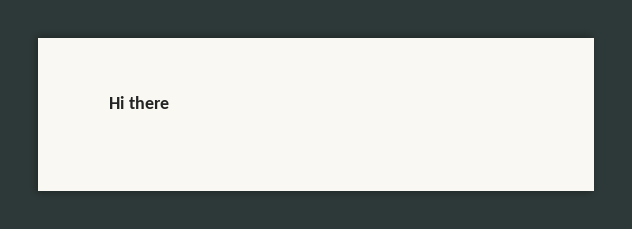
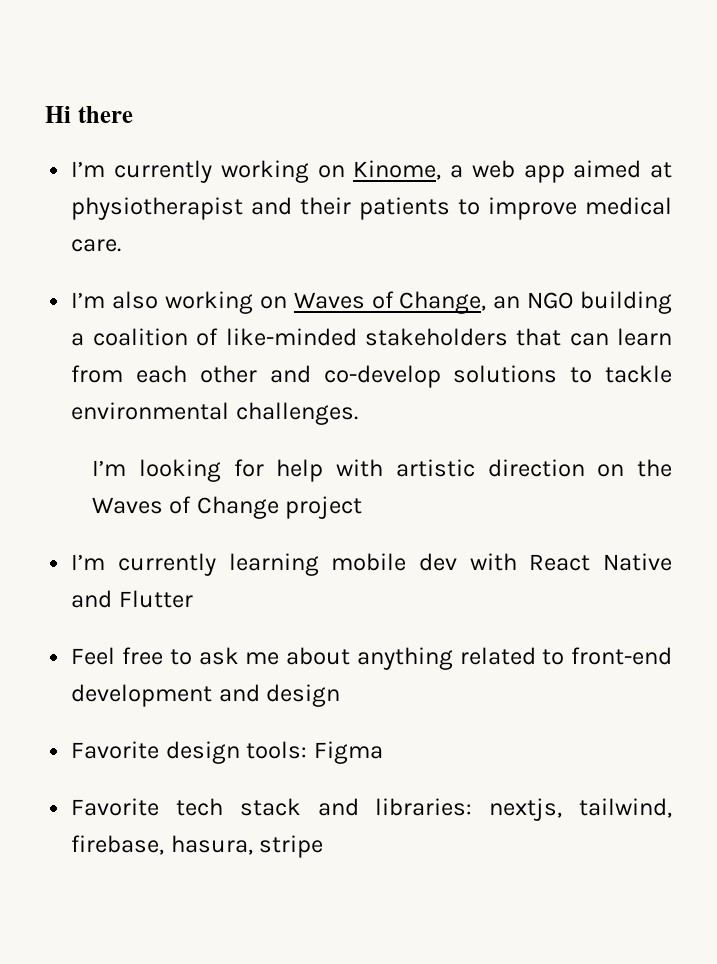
(169, 102) none -> [71,160,673,183] [71,197,672,220] [71,239,122,252] [71,291,672,314] [71,328,673,346] [71,365,672,388] [71,402,358,425] [92,459,672,482] [92,496,363,519] [71,553,672,576] [71,590,193,608] [71,647,672,670] [71,684,341,707] [71,741,383,764] [71,798,672,821] [71,835,324,858] // I’m currently working on Kinome, a web app aimed at physiotherapist and their patients to improve medical care. // I’m also working on Waves of Change, an NGO building a coalition of like-minded stakeholders that can learn from each other and co-develop solutions to tackle environmental challenges. // I’m looking for help with artistic direction on the Waves of Change project // I’m currently learning mobile dev with React Native and Flutter // Feel free to ask me about anything related to front-end development and design // Favorite design tools: Figma // Favorite tech stack and libraries: nextjs, tailwind, firebase, hasura, stripe

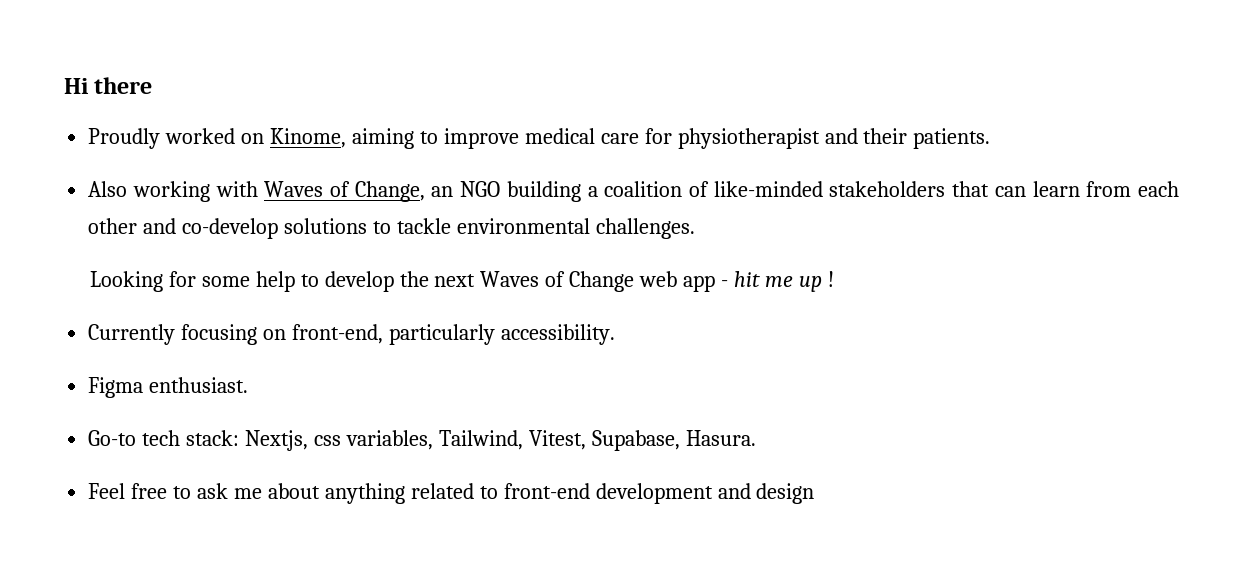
[71,160,673,183] [71,197,672,220] [71,239,122,252] [71,291,287,314] I’m currently working on Kinome, a web app aimed at physiotherapist and their patients to improve medical care. // I’m also working on -> [88,128,991,149] [88,181,258,202] Proudly worked on Kinome, aiming to improve medical care for physiotherapist and their patients. // Also working with
[92,459,672,482] [92,496,363,519] [71,553,672,576] [71,590,193,608] I’m looking for help with artistic direction on the Waves of Change project // I’m currently learning mobile dev with React Native and Flutter -> [89,271,834,292] [88,324,615,345] [88,377,249,398] [88,430,756,451] Looking for some help to develop the next Waves of Change web app - hit me up ! // Currently focusing on front-end, particularly accessibility. // Figma enthusiast. // Go-to tech stack: Nextjs, css variables, Tailwind, Vitest, Supabase, Hasura.
[71,741,383,764] [71,798,672,821] [71,835,324,858] // Favorite design tools: Figma // Favorite tech stack and libraries: nextjs, tailwind, firebase, hasura, stripe -> (815, 493) none

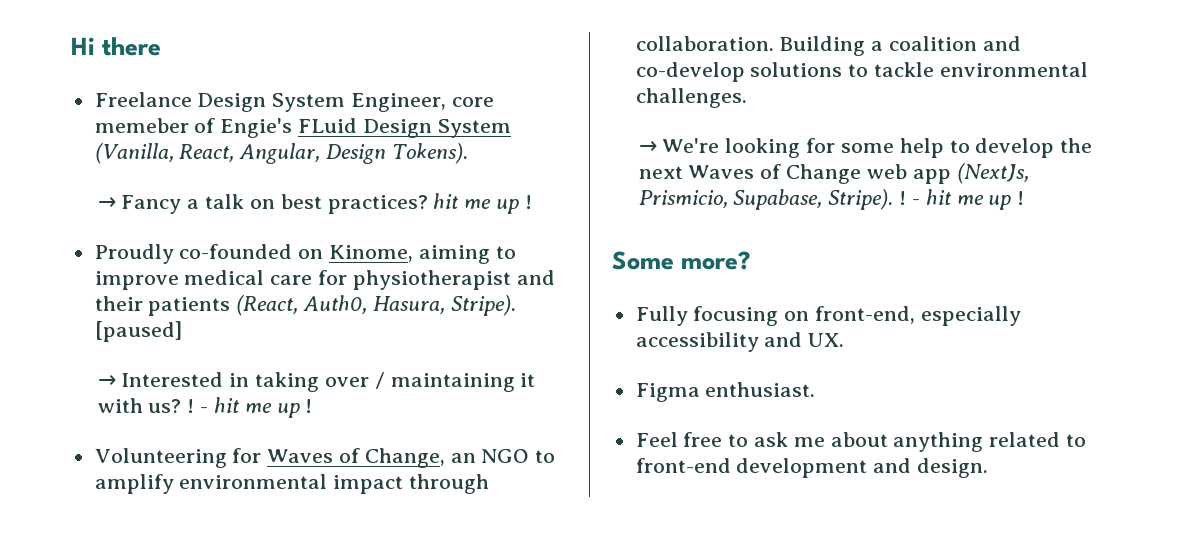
(153, 85) none -> [94,92,494,112] [94,118,511,138] [94,143,468,164] [97,193,532,214] // Freelance Design System Engineer, core memeber of Engie's FLuid Design System (Vanilla, React, Angular, Design Tokens). // → Fancy a talk on best practices? hit me up !
[165,128,236,144] worked -> [179,244,293,259] co-founded
[913,128,991,149] [88,181,258,202] patients. // Also working with -> [148,295,516,316] [94,321,182,342] [97,372,536,392] [97,397,313,418] [94,448,262,468] patients (React, Auth0, Hasura, Stripe). [paused] // → Interested in taking over / maintaining it with us? ! - hit me up ! // Volunteering for
[506,181,1179,202] [88,218,138,234] building a coalition of like-minded stakeholders that can learn from each other -> [535,450,556,463] [94,474,490,494] [635,36,978,56] to amplify environmental impact through collaboration. Building a coalition
[89,271,163,292] Looking -> [638,138,801,158] → We're looking
[721,271,834,292] [88,324,615,345] [88,377,249,398] [88,430,756,451] - hit me up ! // Currently focusing on front-end, particularly accessibility. // Figma enthusiast. // Go-to tech stack: Nextjs, css variables, Tailwind, Vitest, Supabase, Hasura. -> [956,163,1029,184] [638,189,1025,210] [612,251,752,270] [635,306,1021,326] [635,332,845,352] [635,382,816,402] (NextJs, Prismicio, Supabase, Stripe). ! - hit me up ! // Some more? // Fully focusing on front-end, especially accessibility and UX. // Figma enthusiast.
[756,483,815,504] design -> [917,458,989,478] design.

